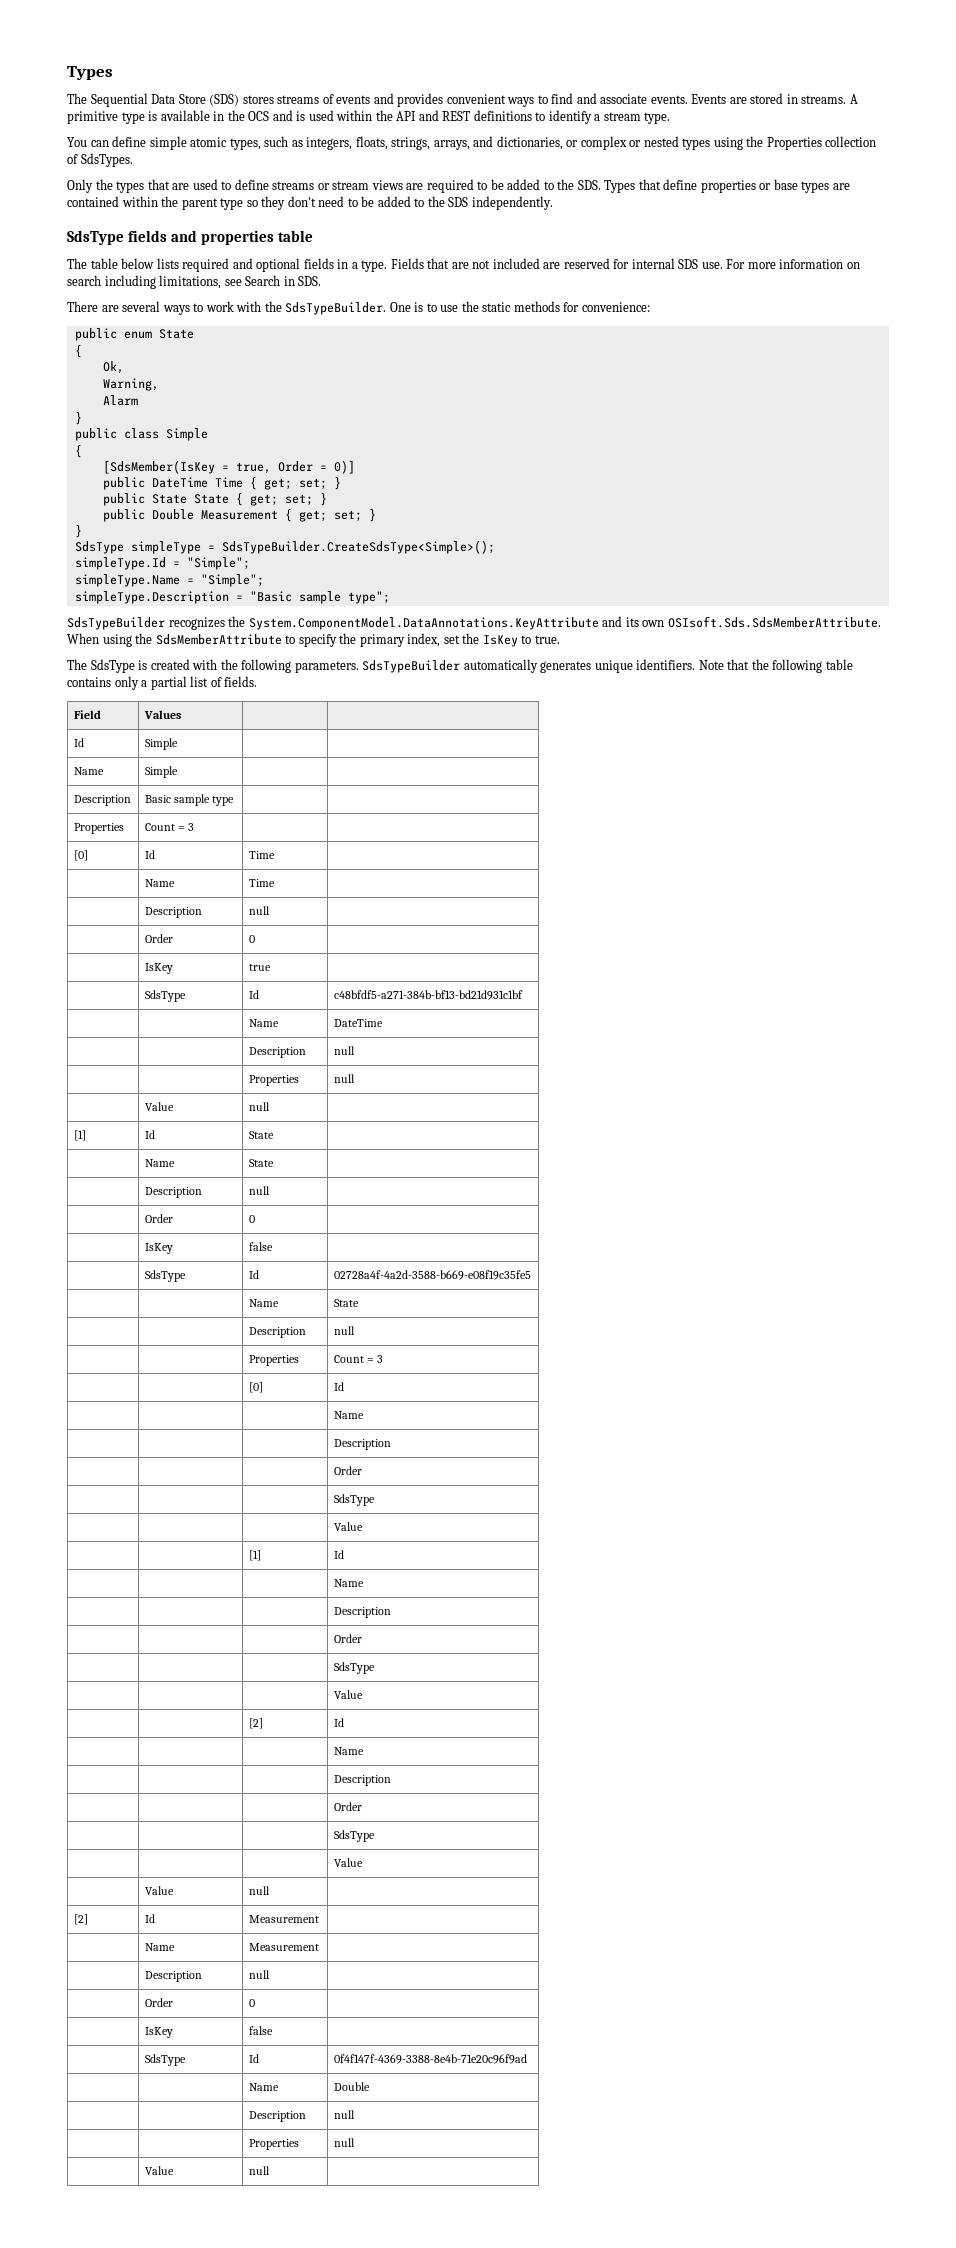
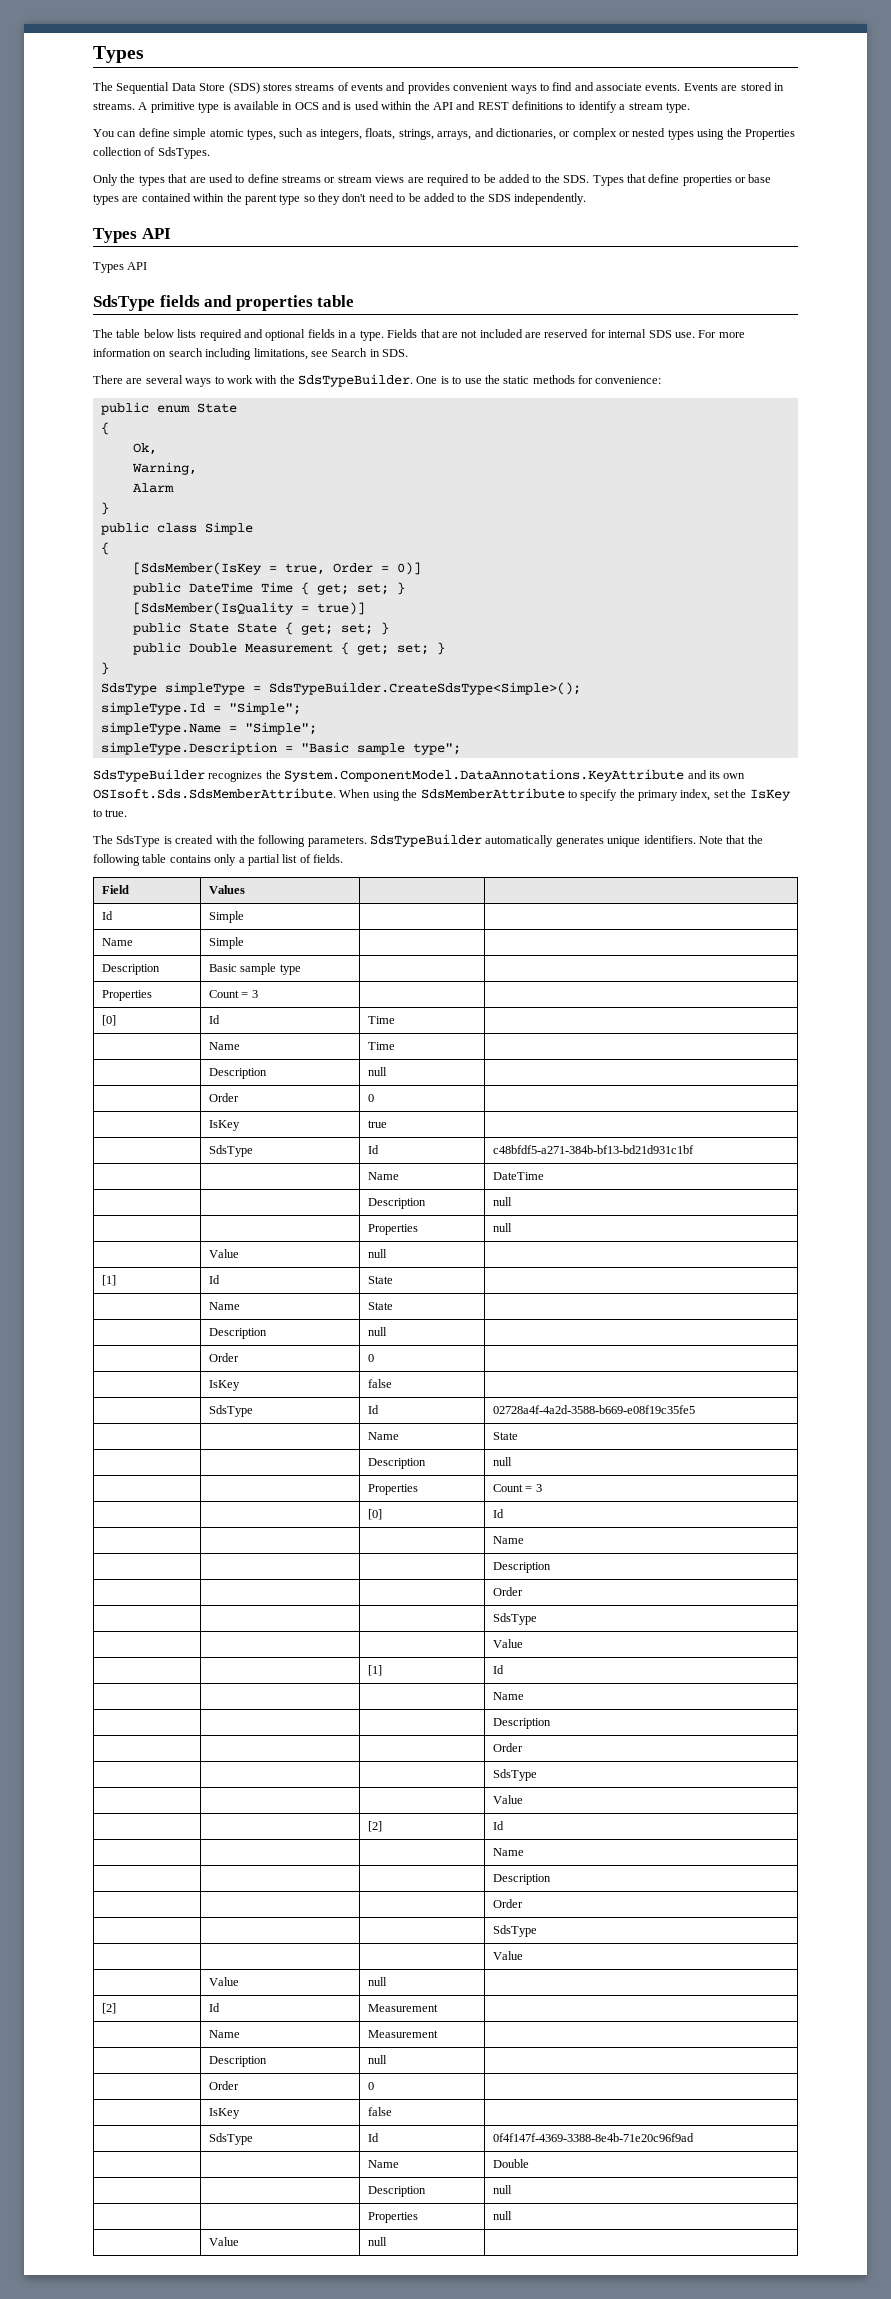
[227,110,245,121] the -> (293, 106) none
(553, 203) none -> [93,228,171,243] [93,262,148,273] // Types API // Types API
(341, 483) none -> [132,602,365,615] // [SdsMember(IsQuality = true)]

